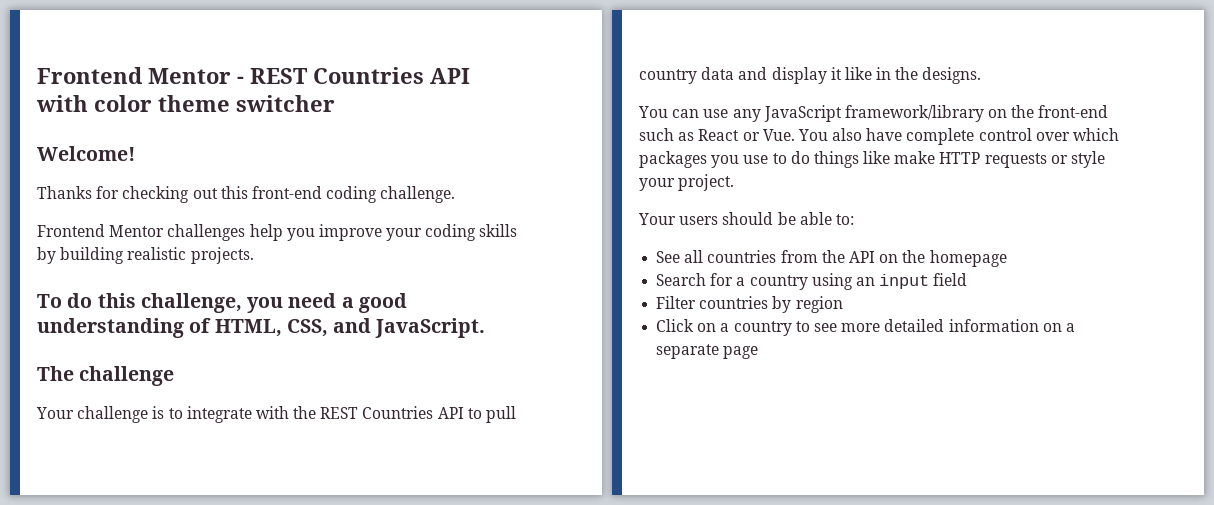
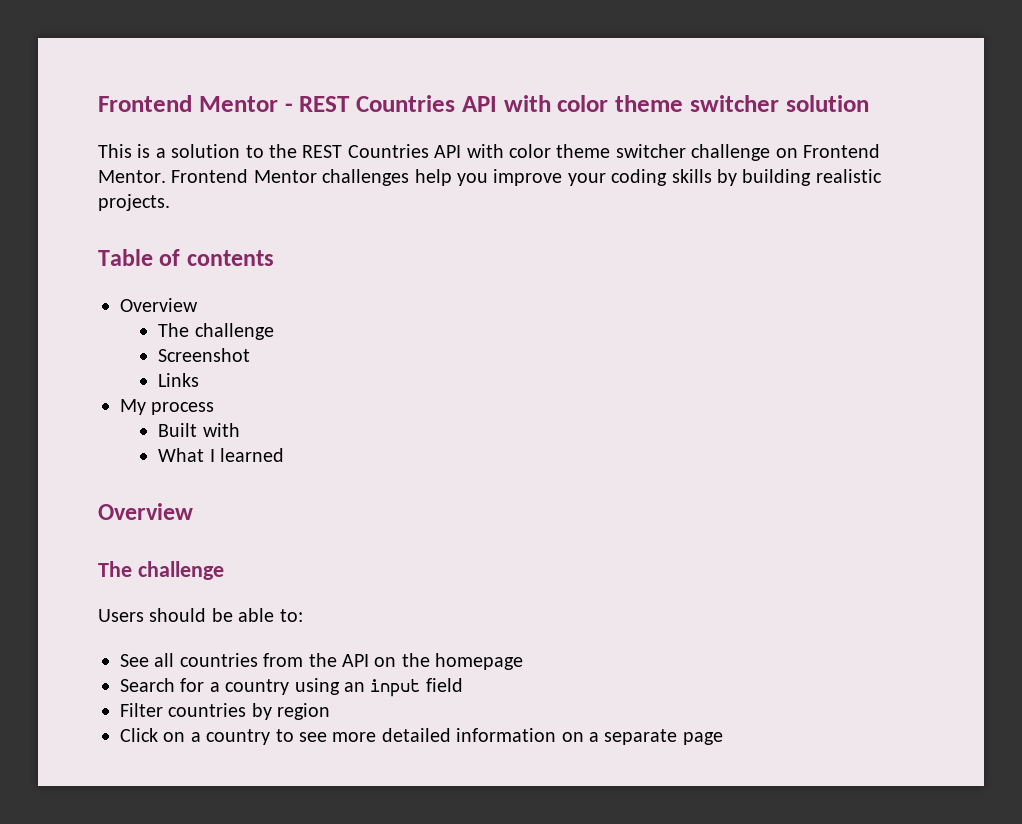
[37,146,135,161] [37,186,456,203] // Welcome! // Thanks for checking out this front-end coding challenge. // -> [785,95,869,112] [98,144,880,161] [98,170,166,183] solution // This is a solution to the REST Countries API with color theme switcher challenge on Frontend Mentor.
[37,293,407,313] [37,318,486,338] [37,366,175,386] [36,406,517,423] [639,67,982,84] [638,105,1109,122] [639,128,1120,145] [639,151,1106,168] [639,174,735,191] [638,213,719,225] To do this challenge, you need a good understanding of HTML, CSS, and JavaScript. // The challenge // Your challenge is to integrate with the REST Countries API to pull country data and display it like in the designs. // You can use any JavaScript framework/library on the front-end such as React or Vue. You also have complete control over which packages you use to do things like make HTTP requests or style your project. // Your users -> [98,249,274,266] [120,298,198,312] [158,323,274,340] [158,348,251,362] [158,373,200,387] [120,399,215,415] [158,423,240,437] [158,448,285,462] [98,503,193,520] [98,561,224,580] [98,609,144,622] Table of contents // Overview // The challenge // Screenshot // Links // My process // Built with // What I learned // Overview // The challenge // Users

